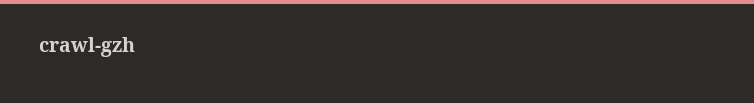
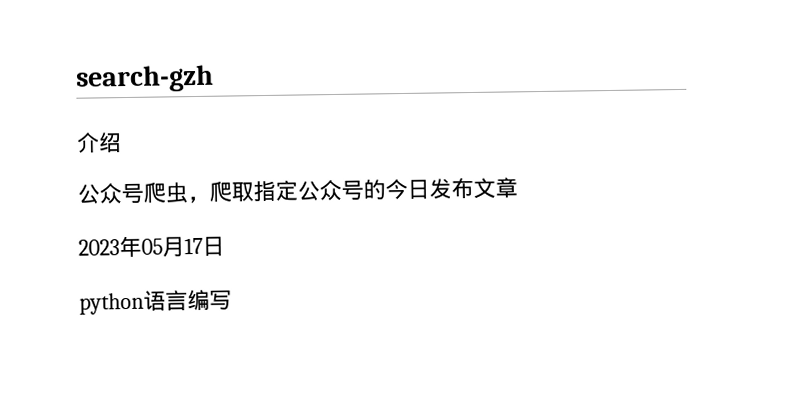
[39,37,135,57] crawl-gzh -> [75,64,214,93] [76,132,122,154] [77,177,518,205] [78,235,225,258] [79,289,232,315] search-gzh // 介绍 // 公众号爬虫，爬取指定公众号的今日发布文章 // 2023年05月17日 // python语言编写

